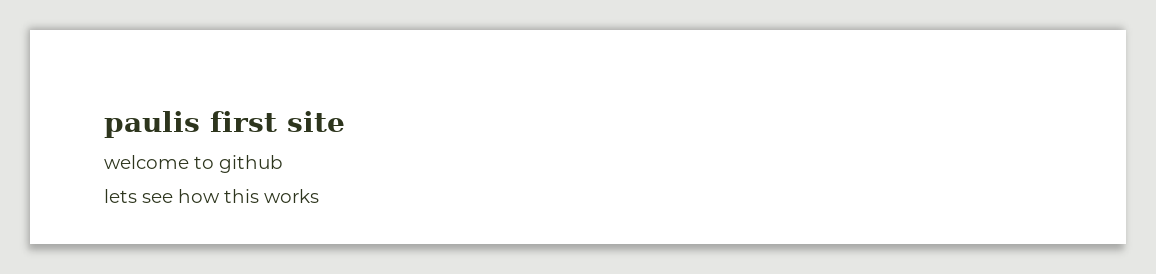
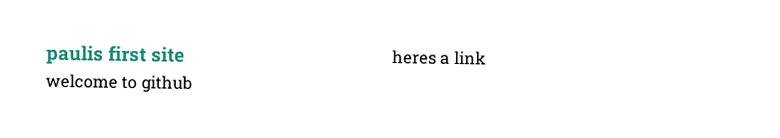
[104,189,319,203] lets see how this works -> [392,50,487,65] heres a link

